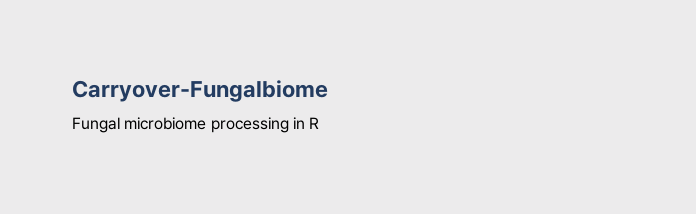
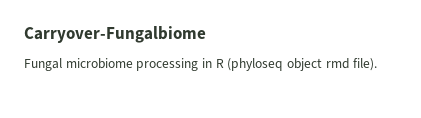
(320, 123) none -> [227,58,378,71] (phyloseq object rmd file).

